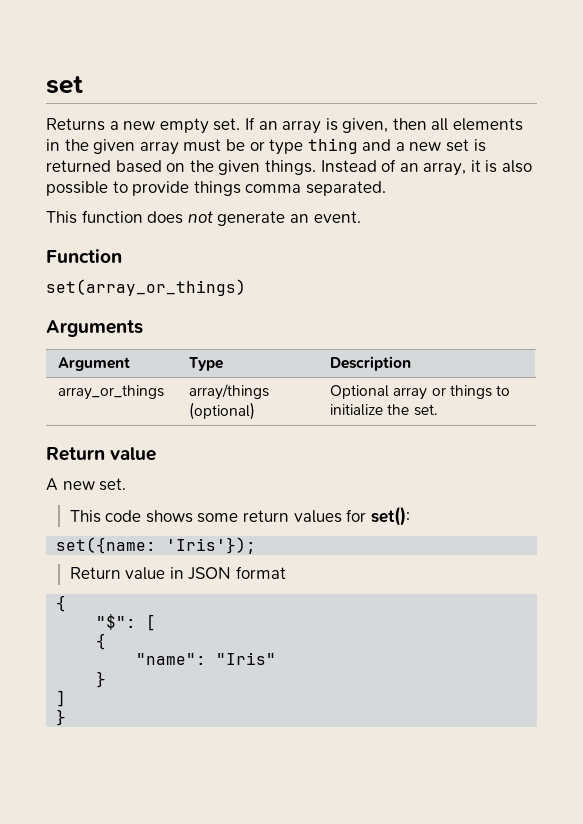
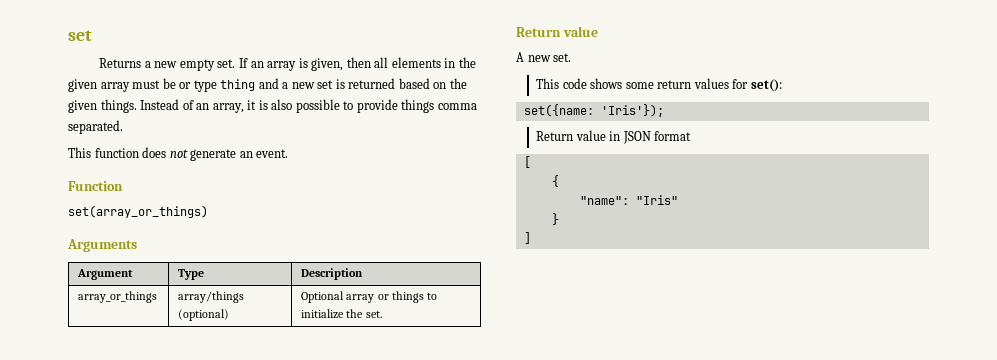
[56,595,67,612] [96,614,137,630] { // "$": -> (692, 136) none
[56,709,67,726] // } -> (531, 238) none

